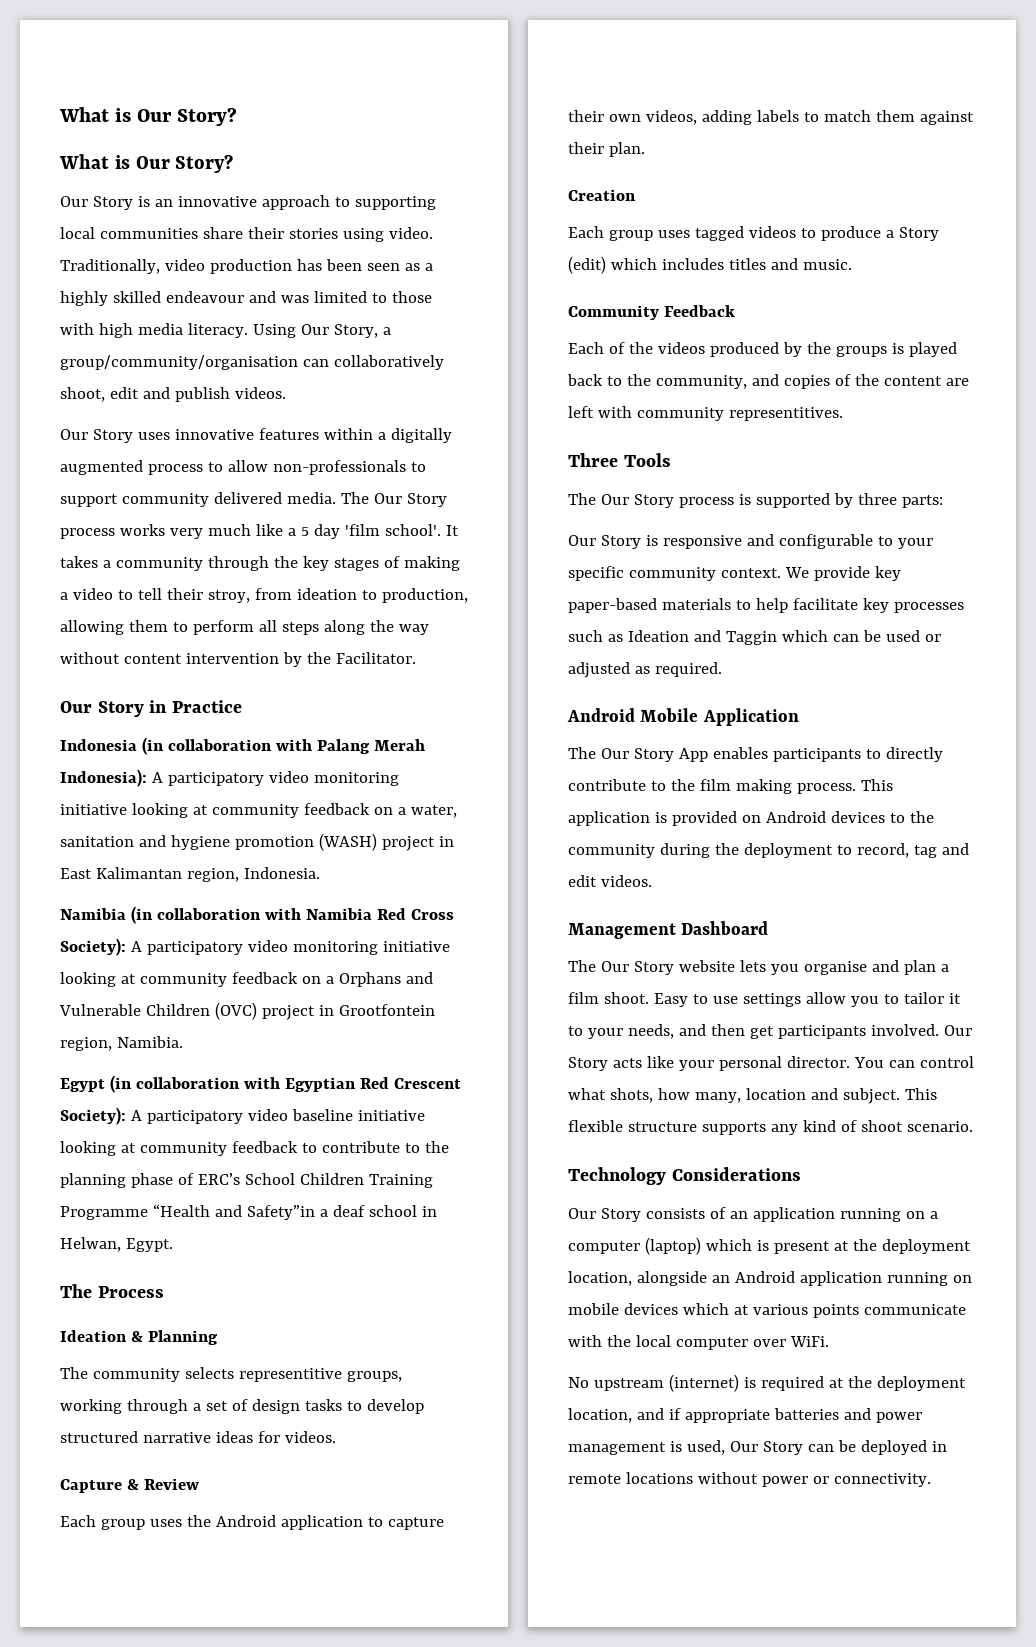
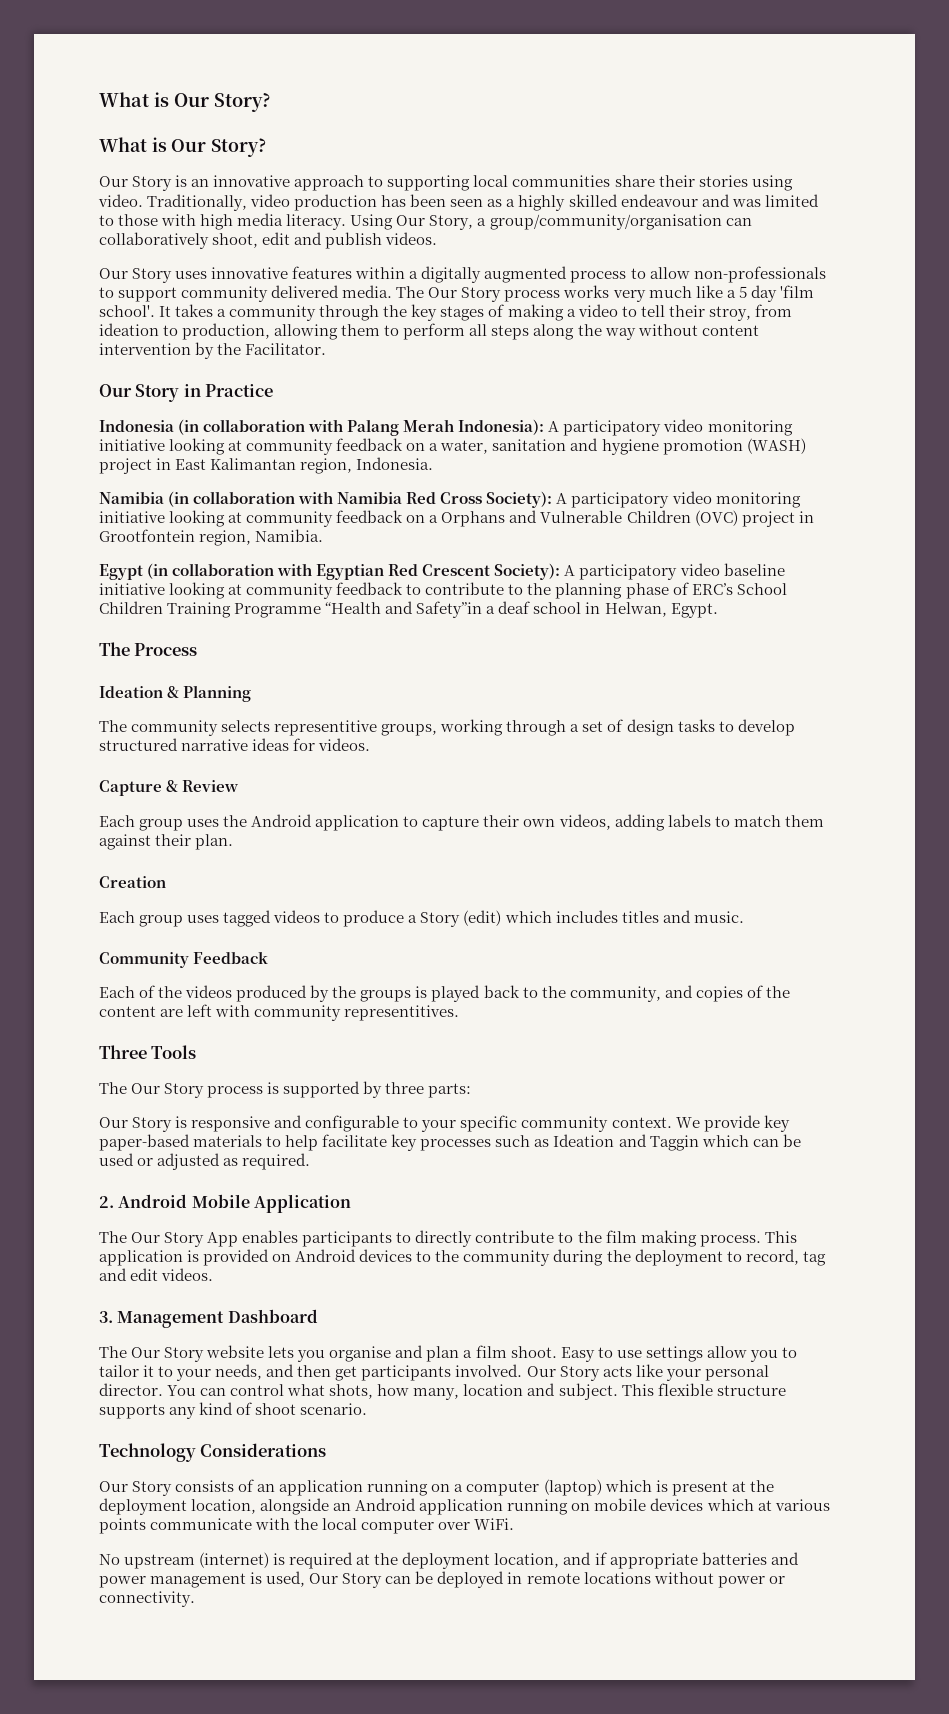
(722, 669) none -> [99,1196,114,1208] 2.
(652, 881) none -> [99,1311,113,1323] 3.

